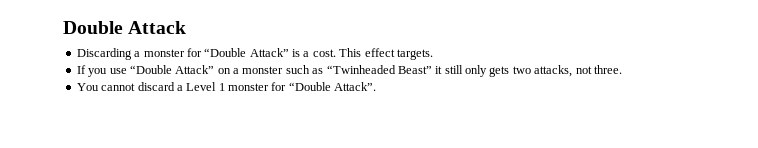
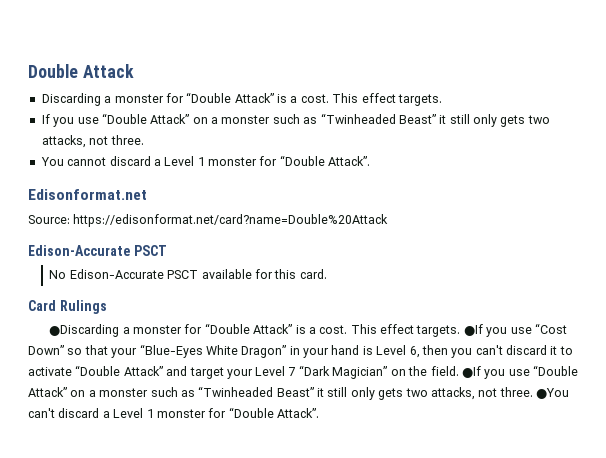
(377, 86) none -> [28,189,147,200] [28,214,389,227] [28,245,167,256] [49,269,327,279] [28,300,107,314] [49,323,567,337] [28,344,573,358] [28,365,578,379] [28,386,569,400] [28,407,319,418] // Edisonformat.net // Source: https://edisonformat.net/card?name=Double%20Attack // Edison-Accurate PSCT // No Edison-Accurate PSCT available for this card. // Card Rulings // ●Discarding a monster for “Double Attack” is a cost. This effect targets. ●If you use “Cost Down” so that your “Blue-Eyes White Dragon” in your hand is Level 6, then you can't discard it to activate “Double Attack” and target your Level 7 “Dark Magician” on the field. ●If you use “Double Attack” on a monster such as “Twinheaded Beast” it still only gets two attacks, not three. ●You can't discard a Level 1 monster for “Double Attack”.

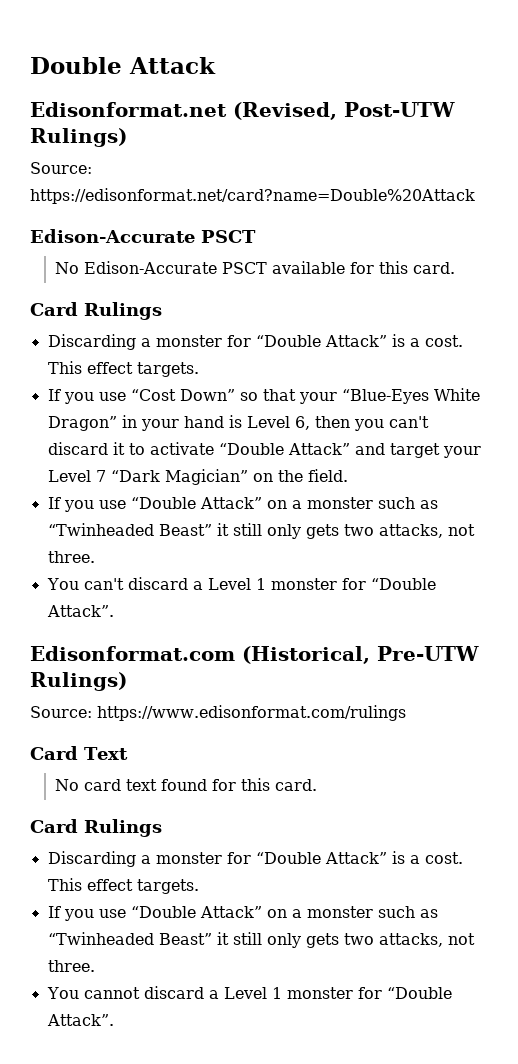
(134, 71) none -> [30,102,455,120] [30,128,127,147] [30,162,92,174] [30,188,475,204] [30,229,256,243] [54,261,455,274] [30,302,162,320] [47,334,463,350] [47,361,199,377] [47,388,480,404] [47,415,429,431] [47,442,481,458] [47,469,348,485] [47,497,438,512] [47,523,475,539] [47,551,95,563] [46,577,436,590] [46,605,114,617] [30,646,479,664] [30,672,127,691] [30,705,406,721] [30,746,128,760] [54,778,317,791] [30,819,162,837] // Edisonformat.net (Revised, Post-UTW Rulings) // Source: https://edisonformat.net/card?name=Double%20Attack // Edison-Accurate PSCT // No Edison-Accurate PSCT available for this card. // Card Rulings // Discarding a monster for “Double Attack” is a cost. This effect targets. // If you use “Cost Down” so that your “Blue-Eyes White Dragon” in your hand is Level 6, then you can't discard it to activate “Double Attack” and target your Level 7 “Dark Magician” on the field. // If you use “Double Attack” on a monster such as “Twinheaded Beast” it still only gets two attacks, not three. // You can't discard a Level 1 monster for “Double Attack”. // Edisonformat.com (Historical, Pre-UTW Rulings) // Source: https://www.edisonformat.com/rulings // Card Text // No card text found for this card. // Card Rulings
[28,189,147,200] [28,214,389,227] [28,245,167,256] [49,269,327,279] [28,300,107,314] [49,323,567,337] [28,344,573,358] [28,365,578,379] [28,386,569,400] [28,407,319,418] // Edisonformat.net // Source: https://edisonformat.net/card?name=Double%20Attack // Edison-Accurate PSCT // No Edison-Accurate PSCT available for this card. // Card Rulings // ●Discarding a monster for “Double Attack” is a cost. This effect targets. ●If you use “Cost Down” so that your “Blue-Eyes White Dragon” in your hand is Level 6, then you can't discard it to activate “Double Attack” and target your Level 7 “Dark Magician” on the field. ●If you use “Double Attack” on a monster such as “Twinheaded Beast” it still only gets two attacks, not three. ●You can't discard a Level 1 monster for “Double Attack”. -> (114, 1020) none

